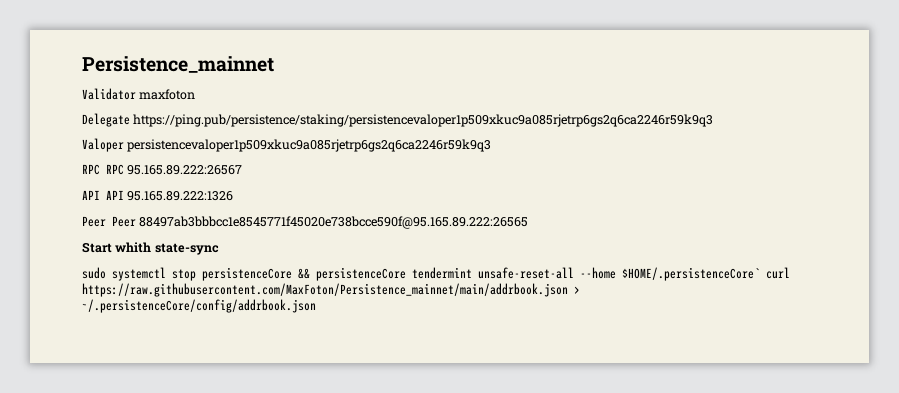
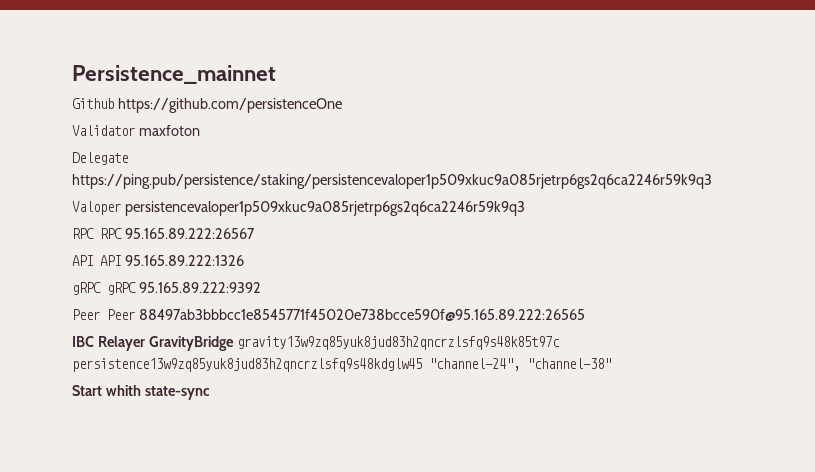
(274, 64) none -> [72,98,342,113] // Github https://github.com/persistenceOne
(234, 196) none -> [72,282,261,295] // gRPC gRPC 95.165.89.222:9392
[82,242,219,255] [82,267,790,281] [82,283,580,297] [82,299,316,313] Start whith state-sync // sudo systemctl stop persistenceCore && persistenceCore tendermint unsafe-reset-all --home $HOME/.persistenceCore` curl https://raw.githubusercontent.com/MaxFoton/Persistence_mainnet/main/addrbook.json > ~/.persistenceCore/config/addrbook.json -> [72,336,560,351] [72,358,611,372] [72,385,210,400] IBC Relayer GravityBridge gravity13w9zq85yuk8jud83h2qncrzlsfq9s48k85t97c persistence13w9zq85yuk8jud83h2qncrzlsfq9s48kdglw45 "channel-24", "channel-38" // Start whith state-sync

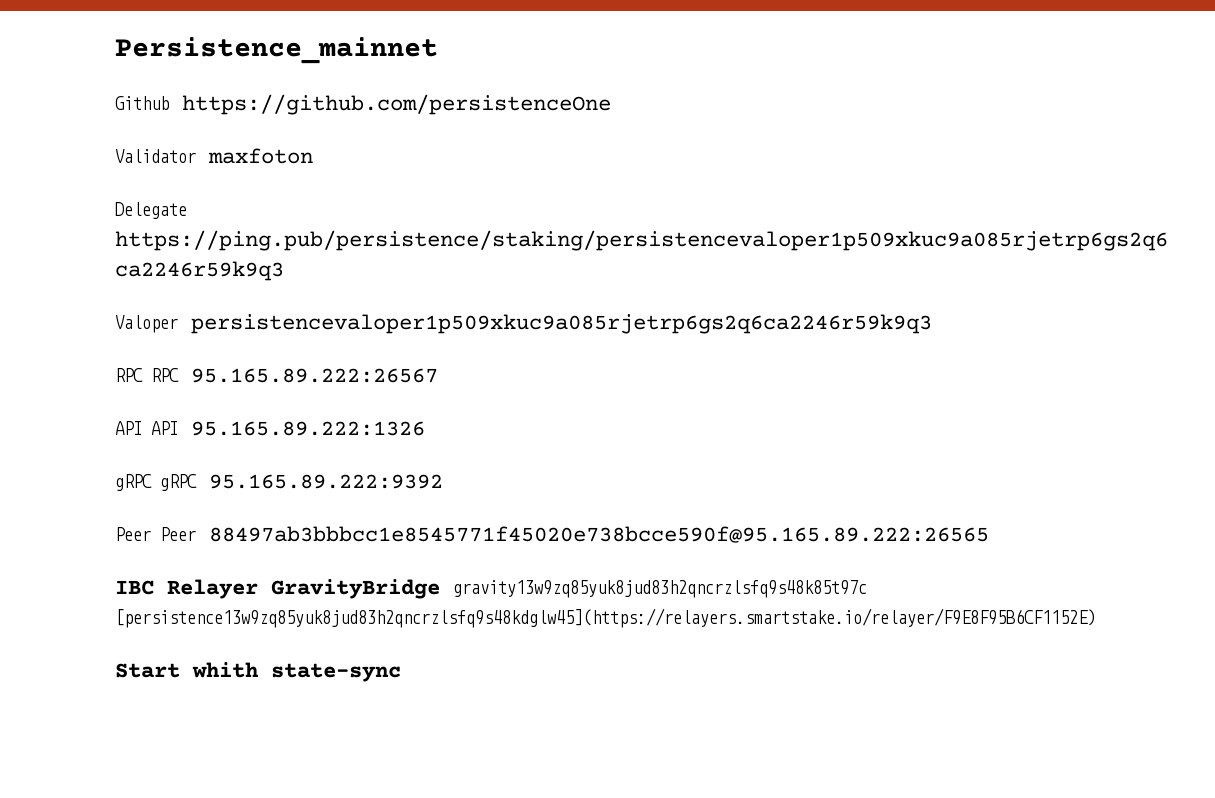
[72,358,611,372] persistence13w9zq85yuk8jud83h2qncrzlsfq9s48kdglw45 "channel-24", "channel-38" -> [115,608,1096,628] [persistence13w9zq85yuk8jud83h2qncrzlsfq9s48kdglw45](https://relayers.smartstake.io/relayer/F9E8F95B6CF1152E)

